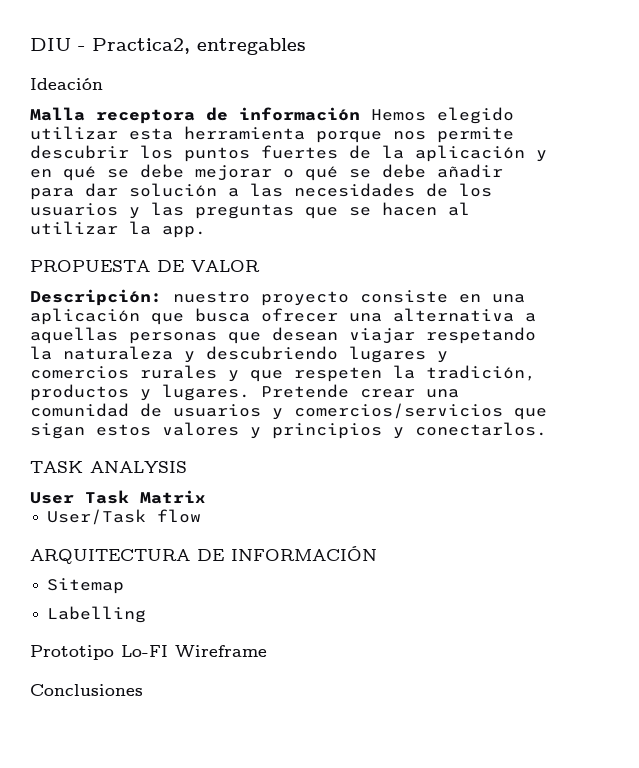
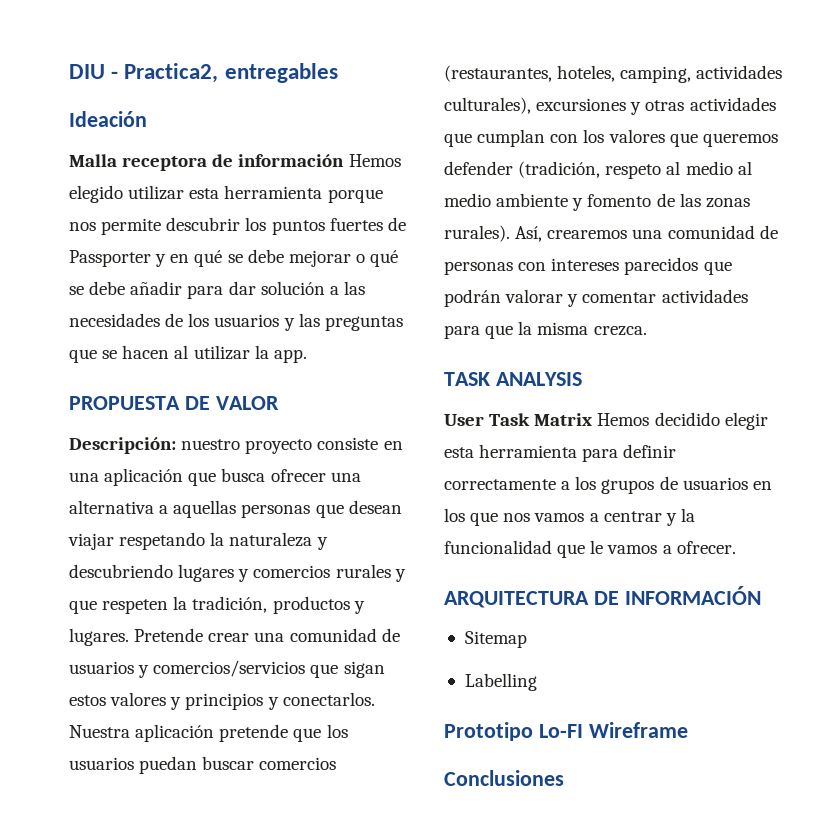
[382,145,525,162] la aplicación -> [69,250,151,267] Passporter
(547, 429) none -> [69,724,348,742] [69,756,337,774] [444,65,783,83] [444,97,776,115] [444,129,778,147] [444,161,752,179] [444,193,750,211] [444,225,778,242] [444,257,732,275] [444,289,748,307] [444,321,647,339] Nuestra aplicación pretende que los usuarios puedan buscar comercios (restaurantes, hoteles, camping, actividades culturales), excursiones y otras actividades que cumplan con los valores que queremos defender (tradición, respeto al medio al medio ambiente y fomento de las zonas rurales). Así, crearemos una comunidad de personas con intereses parecidos que podrán valorar y comentar actividades para que la misma crezca.
[47,509,202,525] // User/Task flow -> [597,412,768,430] [444,444,677,462] [444,476,772,494] [444,508,695,526] [444,540,736,558] Hemos decidido elegir esta herramienta para definir correctamente a los grupos de usuarios en los que nos vamos a centrar y la funcionalidad que le vamos a ofrecer.

